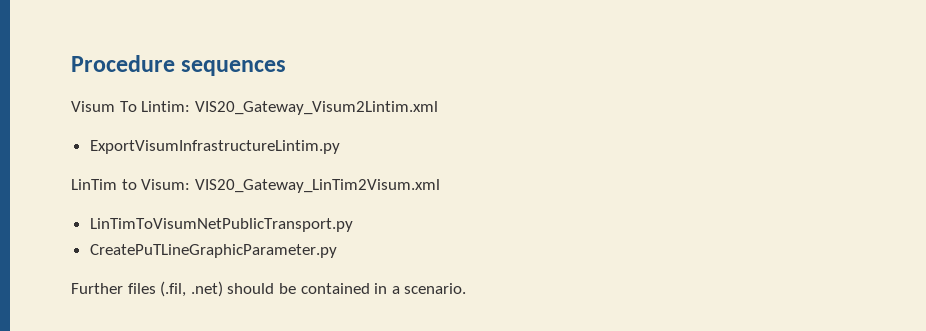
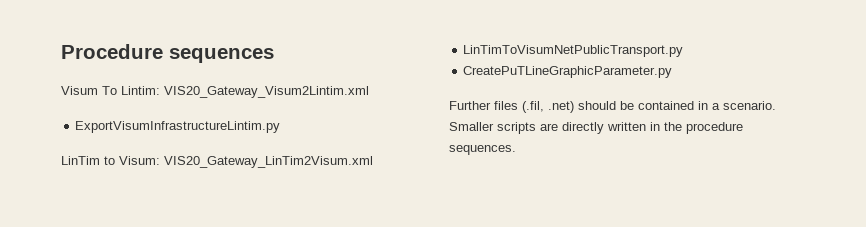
(467, 288) none -> [449,122,743,134] [449,145,516,155] Smaller scripts are directly written in the procedure sequences.

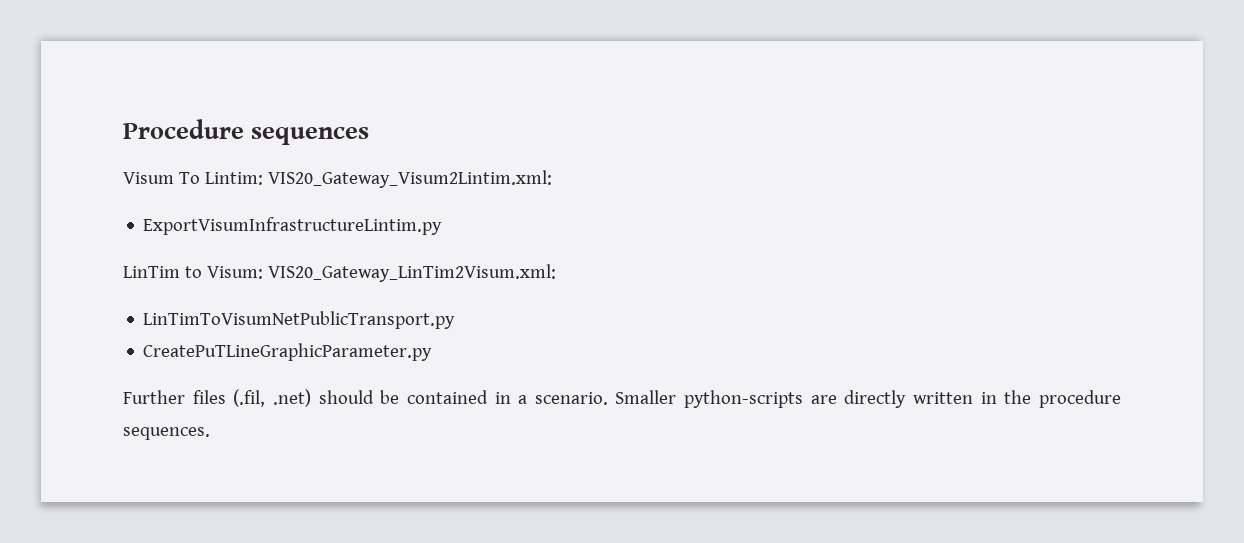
[164,86,369,98] VIS20_Gateway_Visum2Lintim.xml -> [267,170,552,188] VIS20_Gateway_Visum2Lintim.xml:
[164,156,373,168] VIS20_Gateway_LinTim2Visum.xml -> [267,264,556,282] VIS20_Gateway_LinTim2Visum.xml:
[497,122,536,134] scripts -> [684,390,804,408] python-scripts

